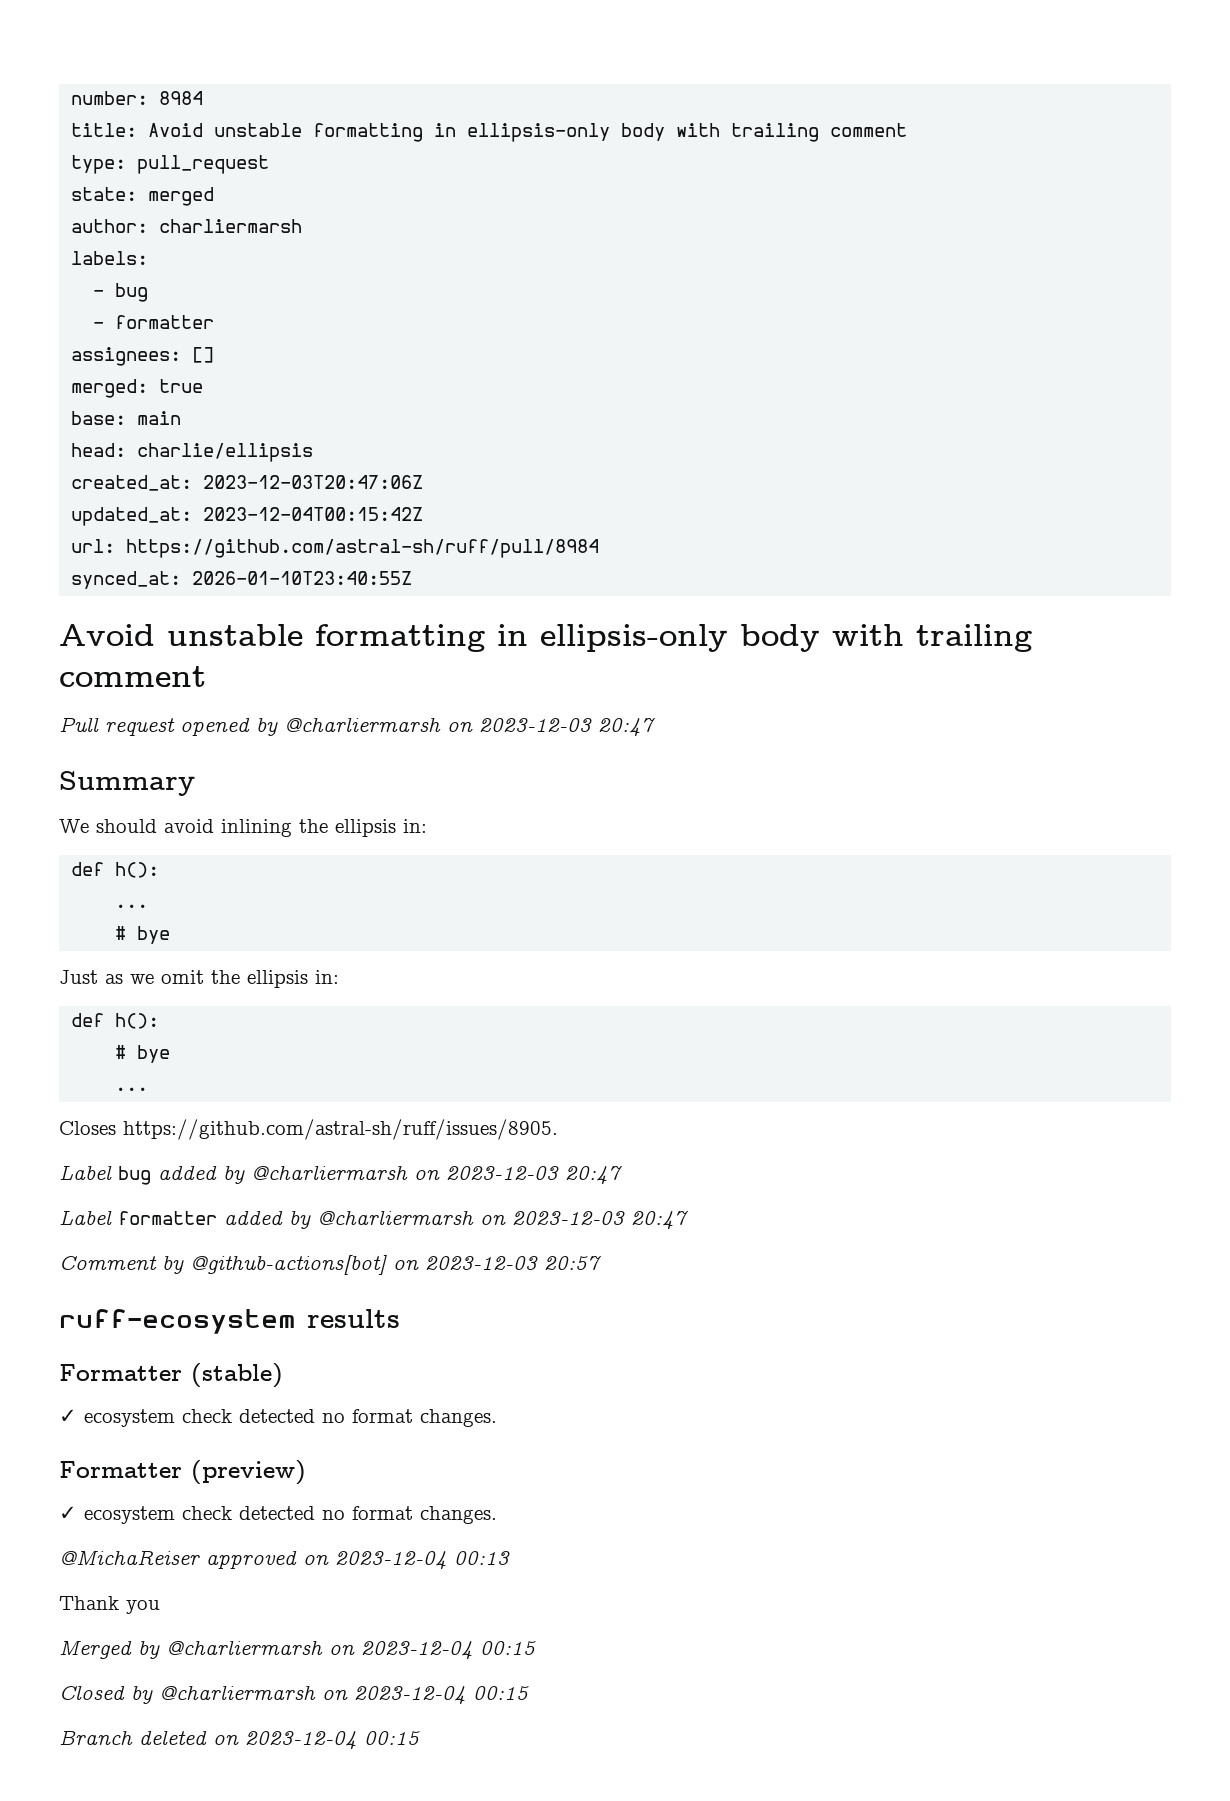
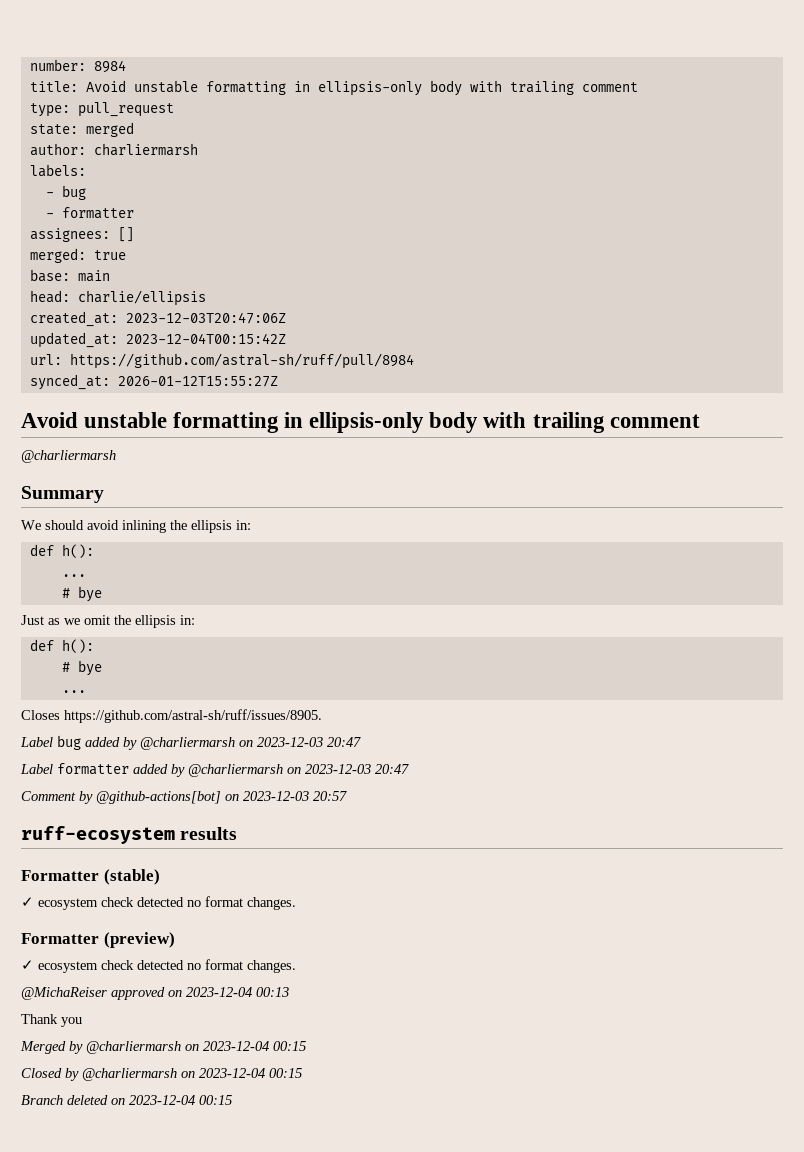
[192,571,413,585] [59,624,1032,652] [59,666,206,687] [59,717,656,737] 2026-01-10T23:40:55Z // Avoid unstable formatting in ellipsis-only body with trailing comment // Pull request opened by @charliermarsh on 2023-12-03 20:47 -> [117,376,278,387] [21,412,700,433] [21,450,116,463] 2026-01-12T15:55:27Z // Avoid unstable formatting in ellipsis-only body with trailing comment // @charliermarsh

